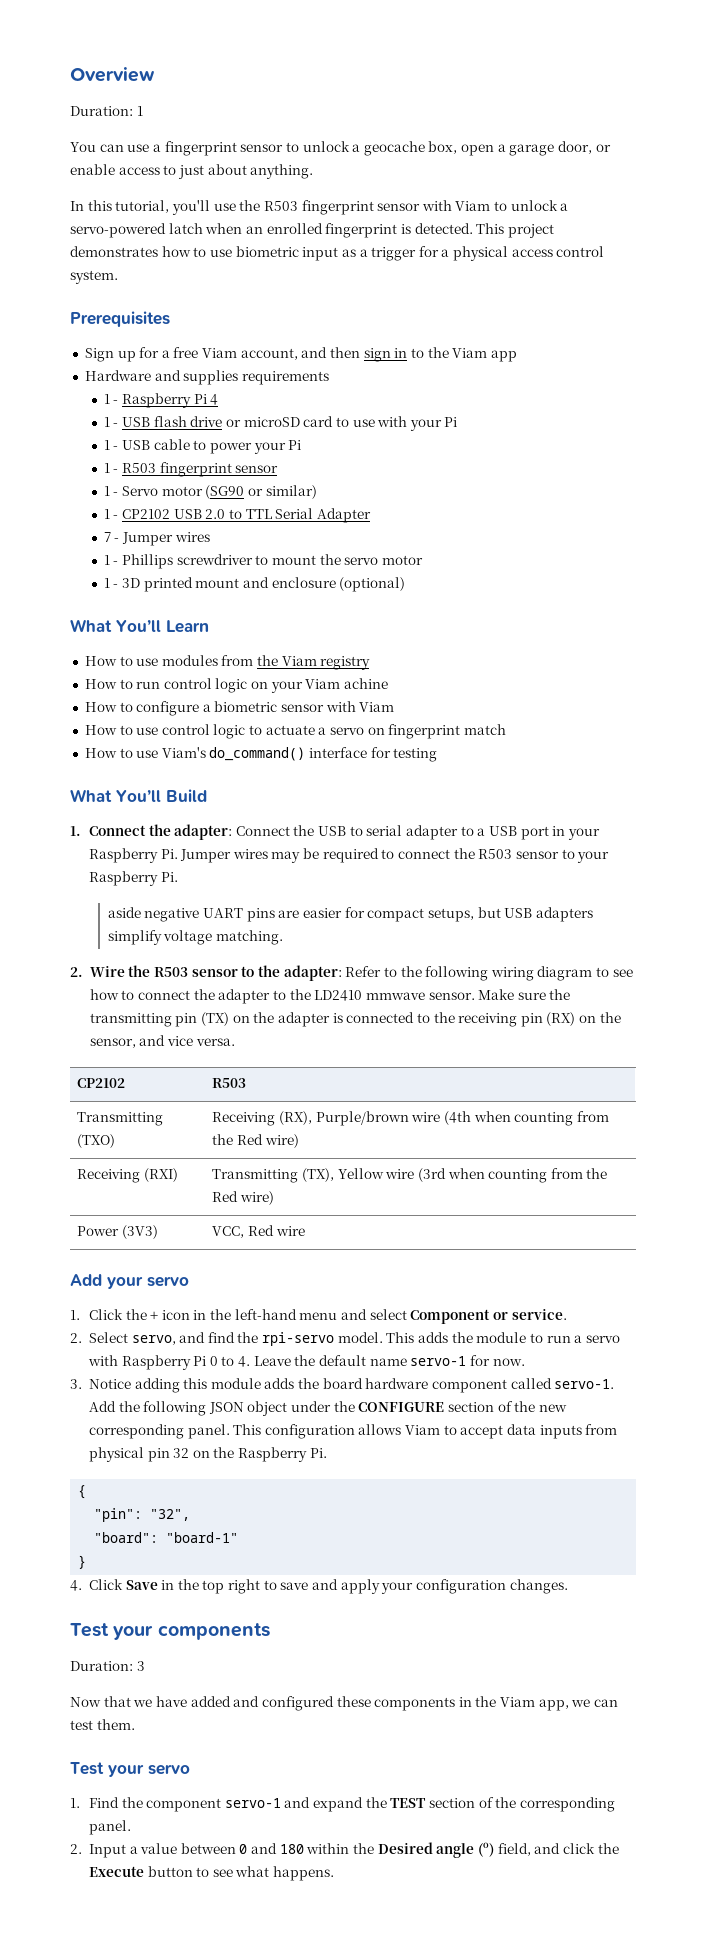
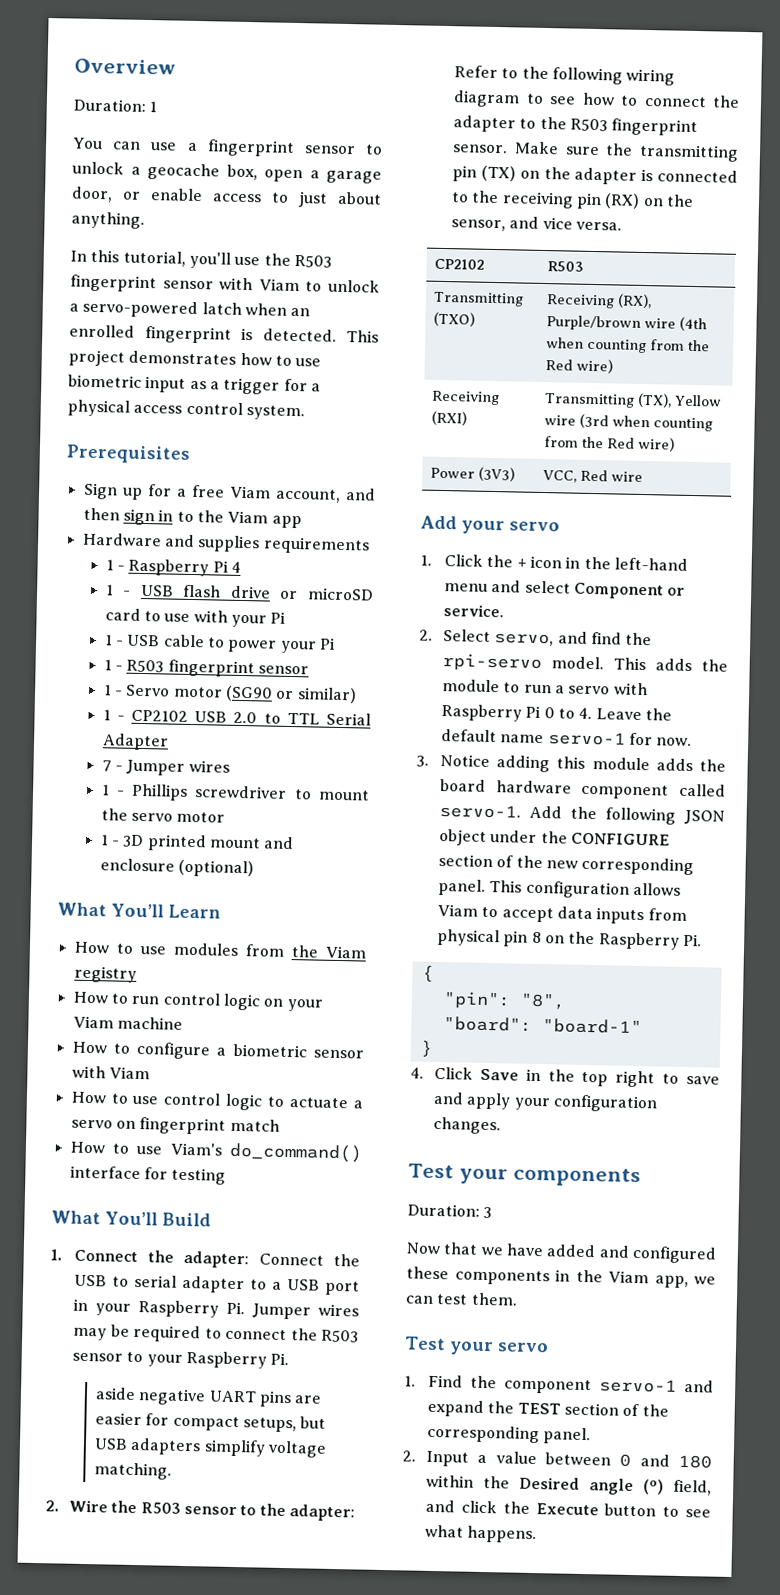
[344,678,389,689] achine -> [116,1016,183,1030] machine
[314,990,425,1001] LD2410 mmwave -> [569,118,699,137] R503 fingerprint
[173,1448,190,1458] 32 -> [531,931,542,944] 8
[150,1509,191,1521] "32", -> [519,992,566,1010] "8",

